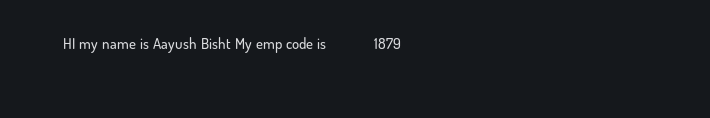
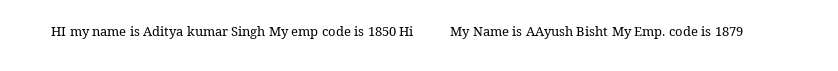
[153,37,232,53] Aayush Bisht -> [143,26,266,39] Aditya kumar Singh
(327, 43) none -> [367,26,712,39] 1850 Hi My Name is AAyush Bisht My Emp. code is

